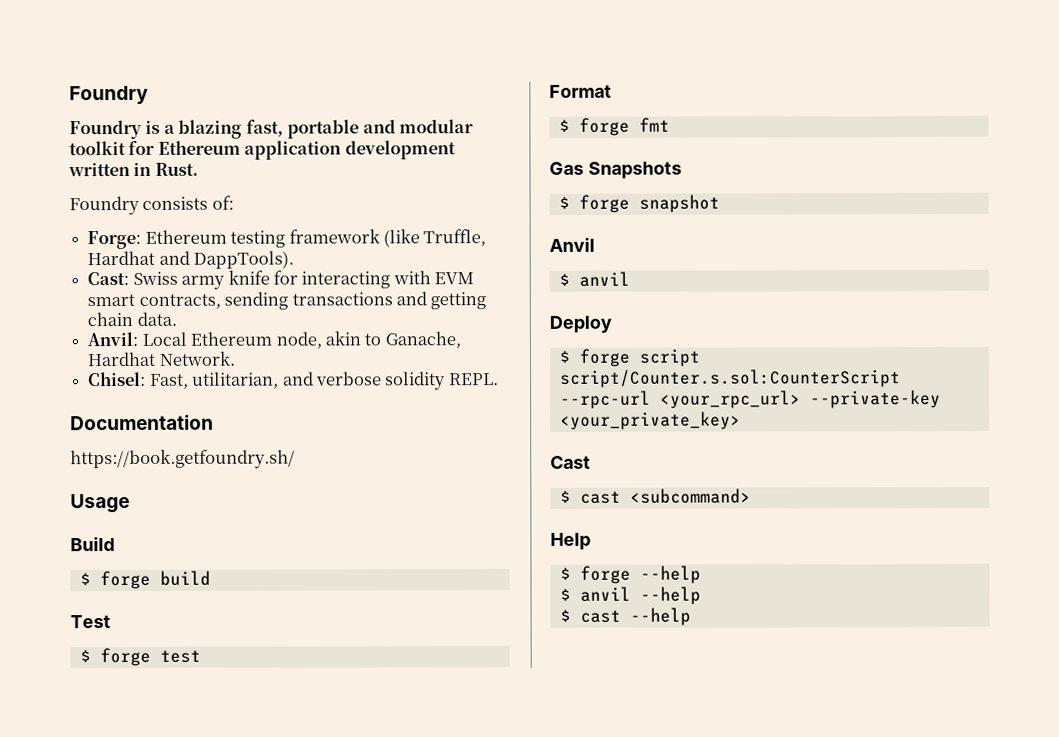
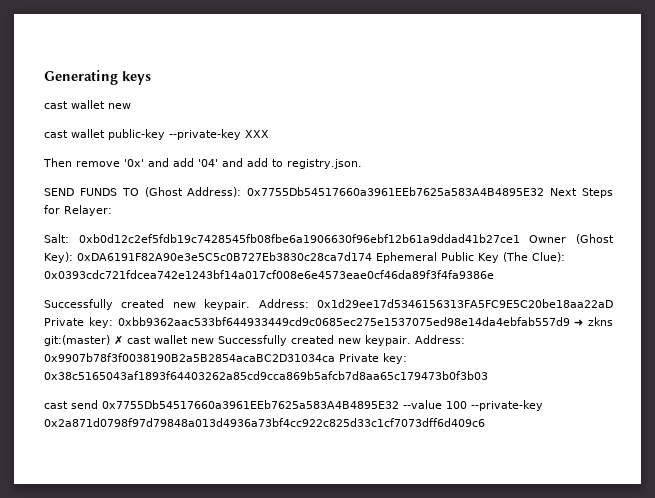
[69,85,149,105] [69,119,475,140] [69,140,456,160] [68,162,199,177] [69,195,234,216] [87,229,487,250] [87,250,295,269] [87,270,475,290] [87,291,487,310] [87,311,177,327] [87,331,461,349] [87,351,235,367] [88,371,499,391] [70,414,214,431] [70,449,295,470] [70,493,130,514] [70,537,115,552] [79,570,211,590] [70,615,111,629] [79,647,201,667] [549,84,612,98] [558,117,670,136] [549,161,682,179] [558,194,720,213] [549,237,595,252] [558,271,630,287] [549,315,612,333] [558,348,700,367] [559,369,901,388] [559,389,941,409] [559,411,741,430] [550,455,591,469] [559,488,751,504] [550,532,591,550] [559,565,701,584] [559,586,701,605] [559,607,691,626] Foundry // Foundry is a blazing fast, portable and modular toolkit for Ethereum application development written in Rust. // Foundry consists of: // Forge: Ethereum testing framework (like Truffle, Hardhat and DappTools). // Cast: Swiss army knife for interacting with EVM smart contracts, sending transactions and getting chain data. // Anvil: Local Ethereum node, akin to Ganache, Hardhat Network. // Chisel: Fast, utilitarian, and verbose solidity REPL. // Documentation // https://book.getfoundry.sh/ // Usage // Build // $ forge build // Test // $ forge test // Format // $ forge fmt // Gas Snapshots // $ forge snapshot // Anvil // $ anvil // Deploy // $ forge script script/Counter.s.sol:CounterScript --rpc-url <your_rpc_url> --private-key <your_private_key> // Cast // $ cast <subcommand> // Help // $ forge --help // $ anvil --help // $ cast --help -> [44,70,151,85] [44,100,131,109] [44,129,269,140] [43,158,362,169] [44,187,613,198] [44,205,112,216] [44,234,614,244] [44,252,565,263] [44,270,494,279] [44,299,613,310] [44,317,613,328] [44,335,465,346] [44,353,407,364] [44,371,488,380] [44,400,543,411] [44,418,485,427] Generating keys // cast wallet new // cast wallet public-key --private-key XXX // Then remove '0x' and add '04' and add to registry.json. // SEND FUNDS TO (Ghost Address): 0x7755Db54517660a3961EEb7625a583A4B4895E32 Next Steps for Relayer: // Salt: 0xb0d12c2ef5fdb19c7428545fb08fbe6a1906630f96ebf12b61a9ddad41b27ce1 Owner (Ghost Key): 0xDA6191F82A90e3e5C5c0B727Eb3830c28ca7d174 Ephemeral Public Key (The Clue): 0x0393cdc721fdcea742e1243bf14a017cf008e6e4573eae0cf46da89f3f4fa9386e // Successfully created new keypair. Address: 0x1d29ee17d5346156313FA5FC9E5C20be18aa22aD Private key: 0xbb9362aac533bf644933449cd9c0685ec275e1537075ed98e14da4ebfab557d9 ➜ zkns git:(master) ✗ cast wallet new Successfully created new keypair. Address: 0x9907b78f3f0038190B2a5B2854acaBC2D31034ca Private key: 0x38c5165043af1893f64403262a85cd9cca869b5afcb7d8aa65c179473b0f3b03 // cast send 0x7755Db54517660a3961EEb7625a583A4B4895E32 --value 100 --private-key 0x2a871d0798f97d79848a013d4936a73bf4cc922c825d33c1cf7073dff6d409c6

